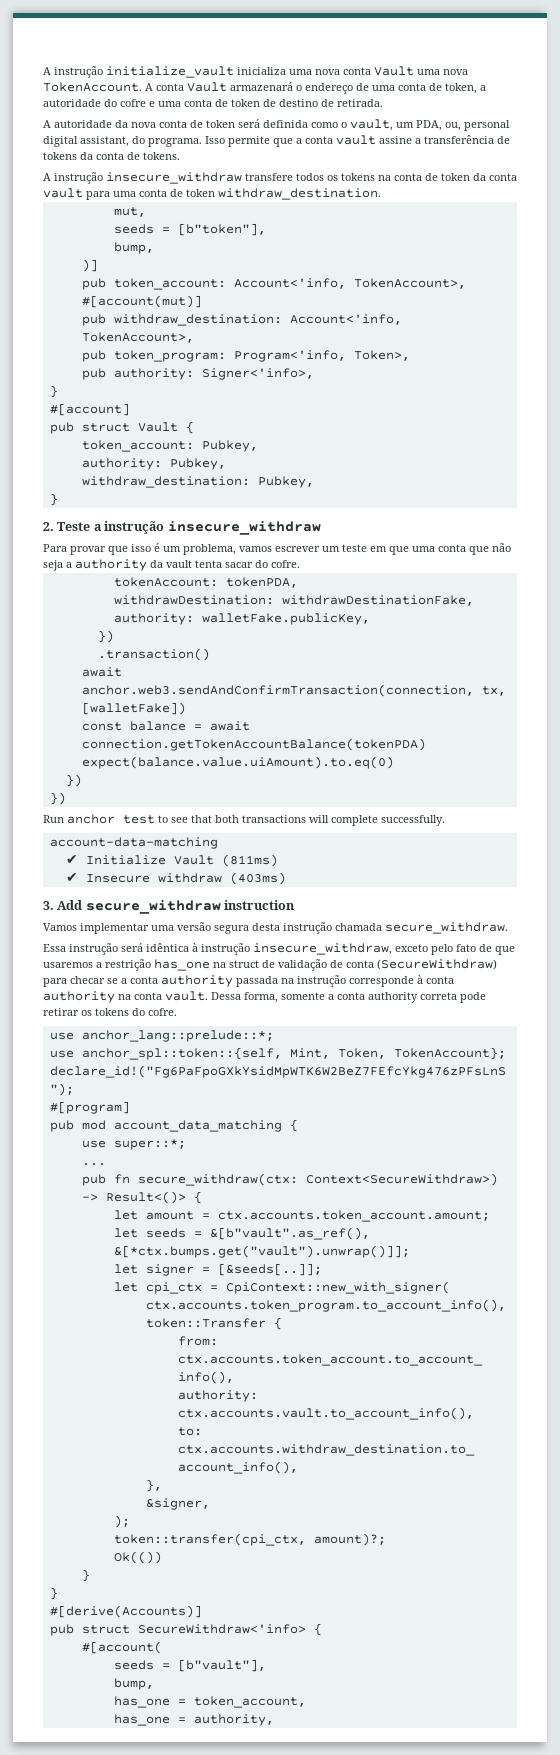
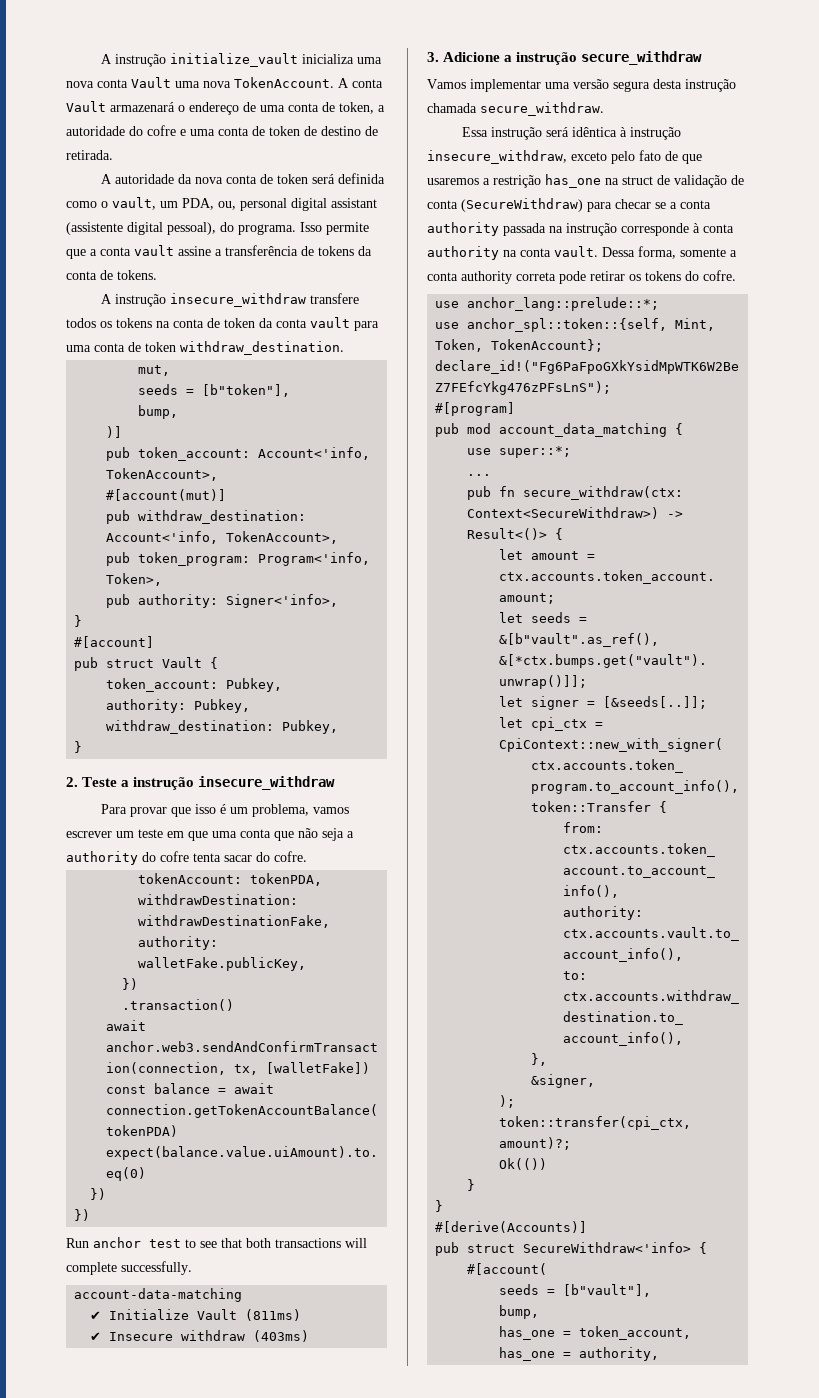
[80,136,129,147] assistant, -> [331,198,377,208] [66,222,216,235] assistant (assistente digital pessoal),
[150,560,192,568] da vault -> [142,851,189,862] do cofre
[57,900,83,910] Add -> [443,52,578,65] Adicione a instrução
[224,900,296,910] instruction -> (703, 58) none

